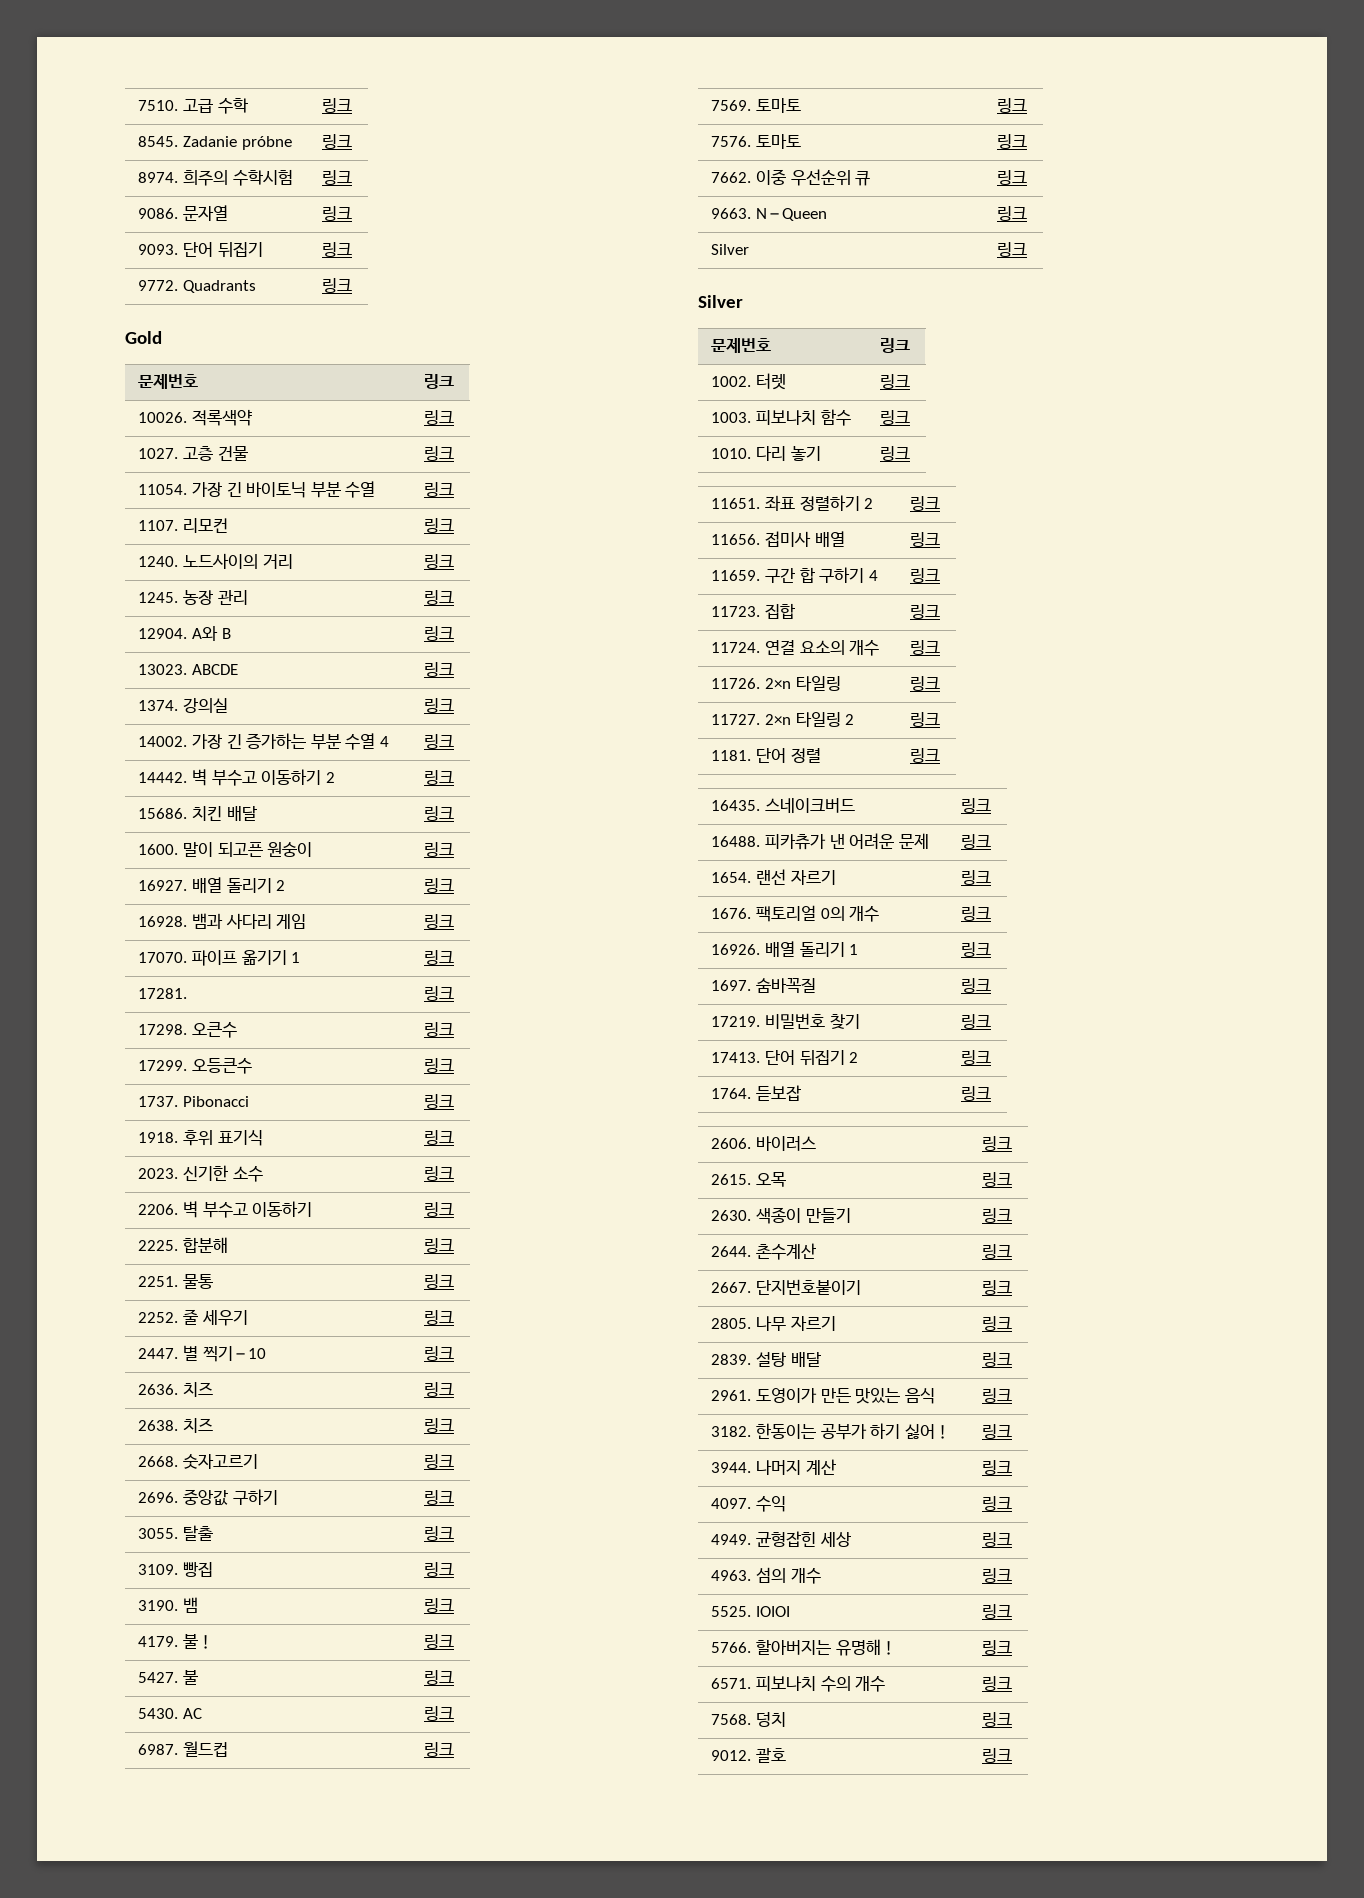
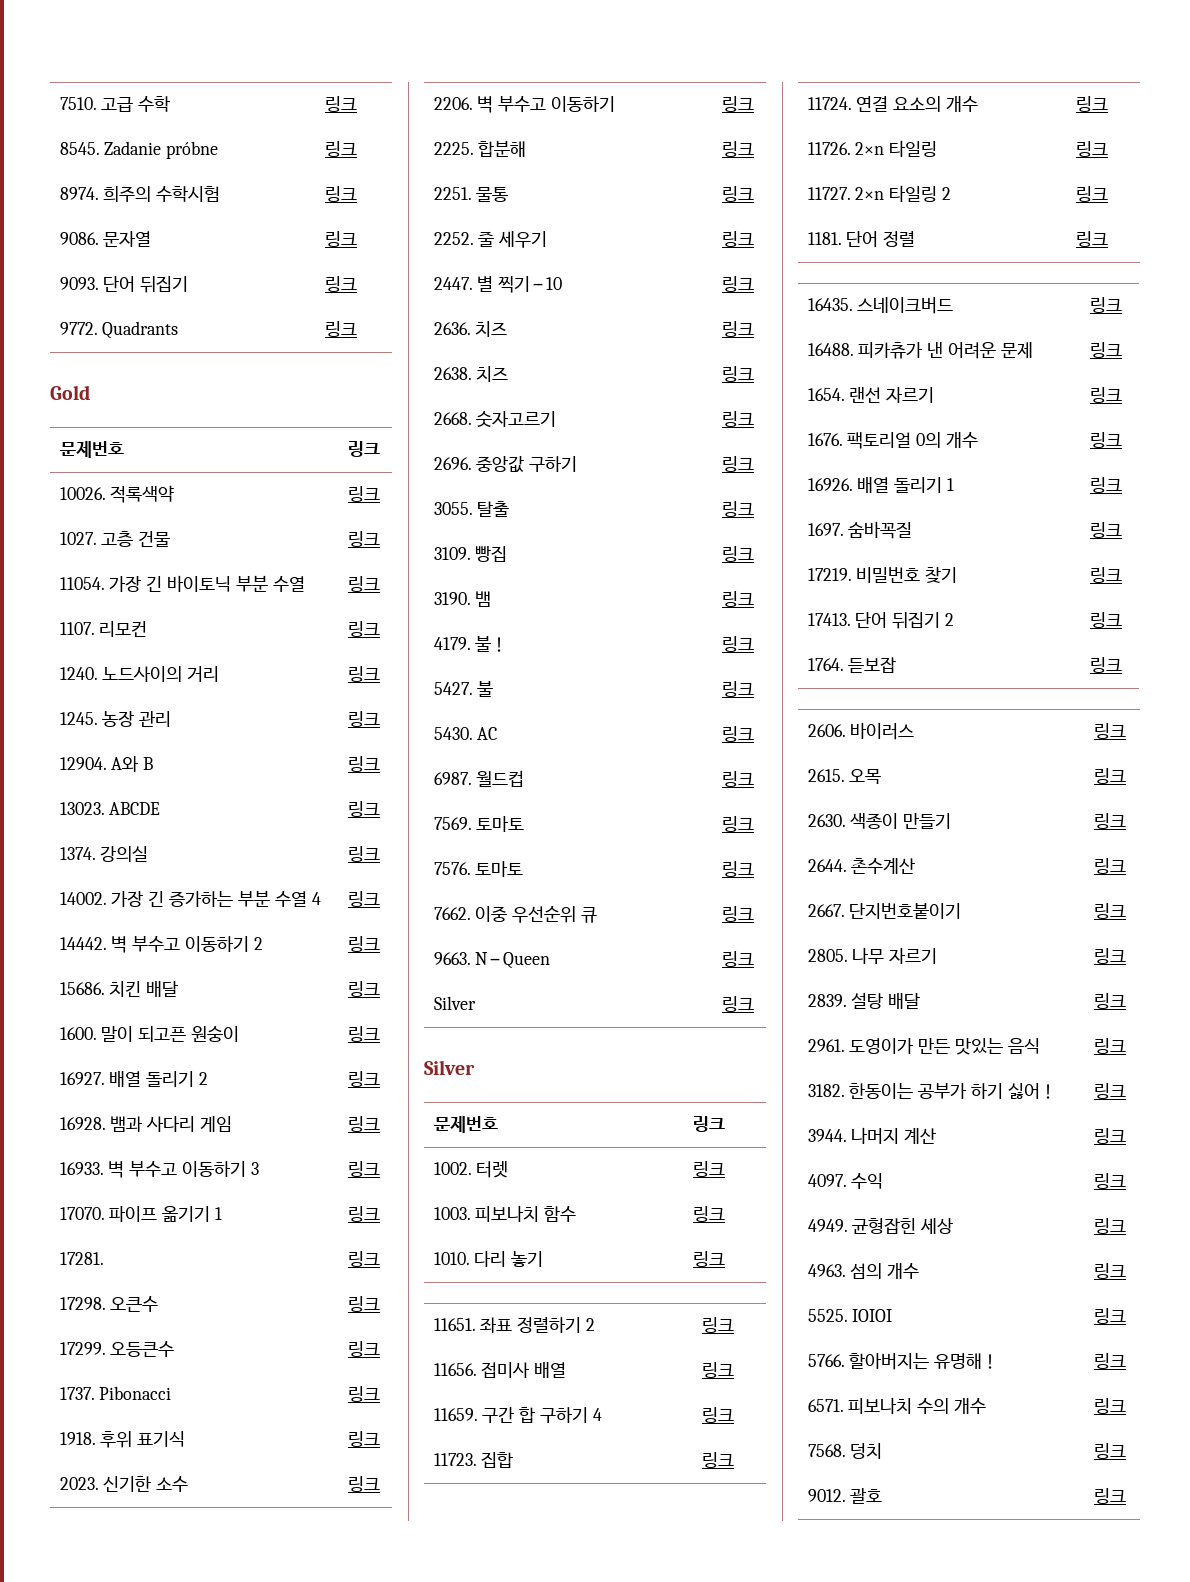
(455, 921) none -> [59,1161,260,1178] [347,1161,380,1177] // 16933. 벽 부수고 이동하기 3 | 링크

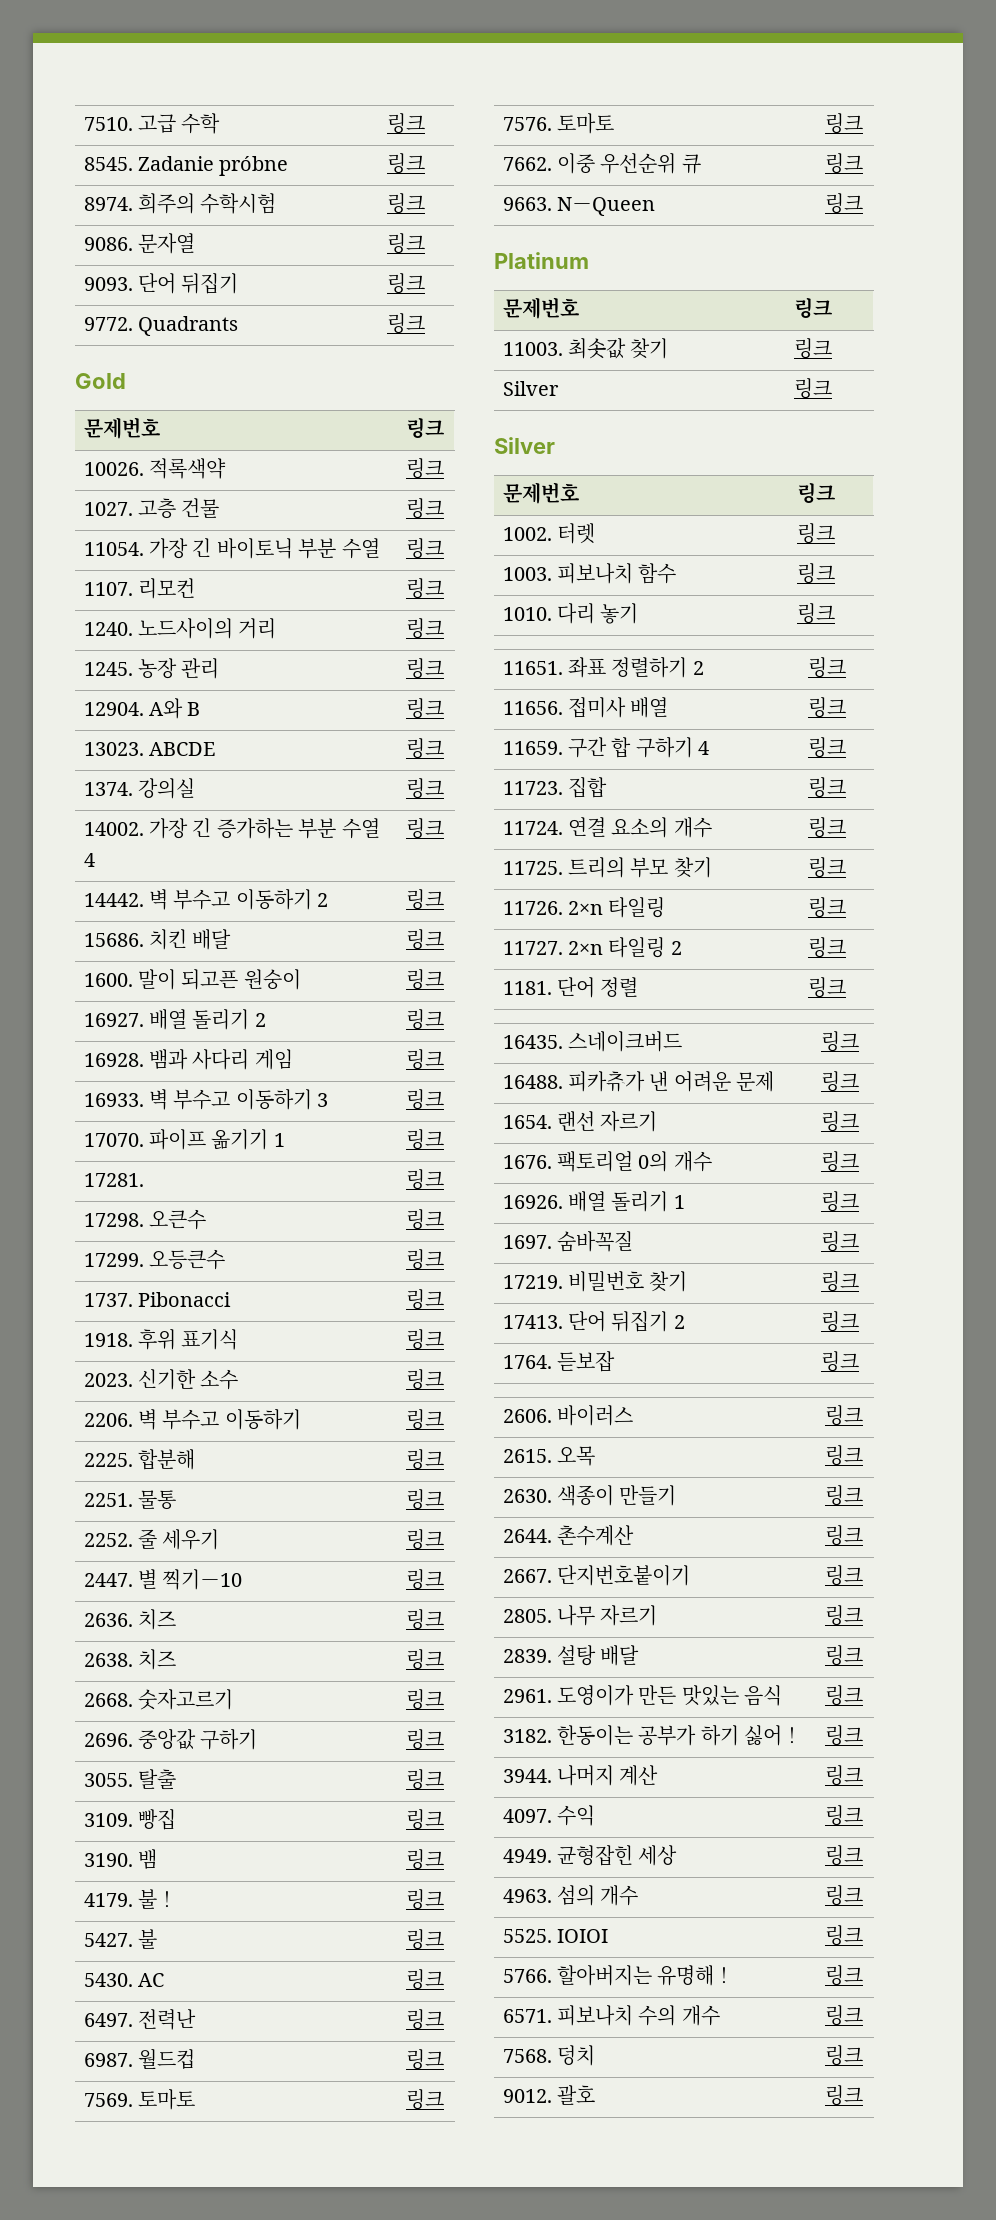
(754, 734) none -> [83,2009,196,2030] [405,2009,444,2030] // 6497. 전력난 | 링크
(754, 959) none -> [494,252,589,269] [502,297,579,319] [793,298,832,318] [502,338,669,359] [793,338,832,359] // Platinum // 문제번호 | 링크 // 11003. 최솟값 찾기 | 링크
(1108, 104) none -> [502,857,712,878] [807,857,846,878] // 11725. 트리의 부모 찾기 | 링크

